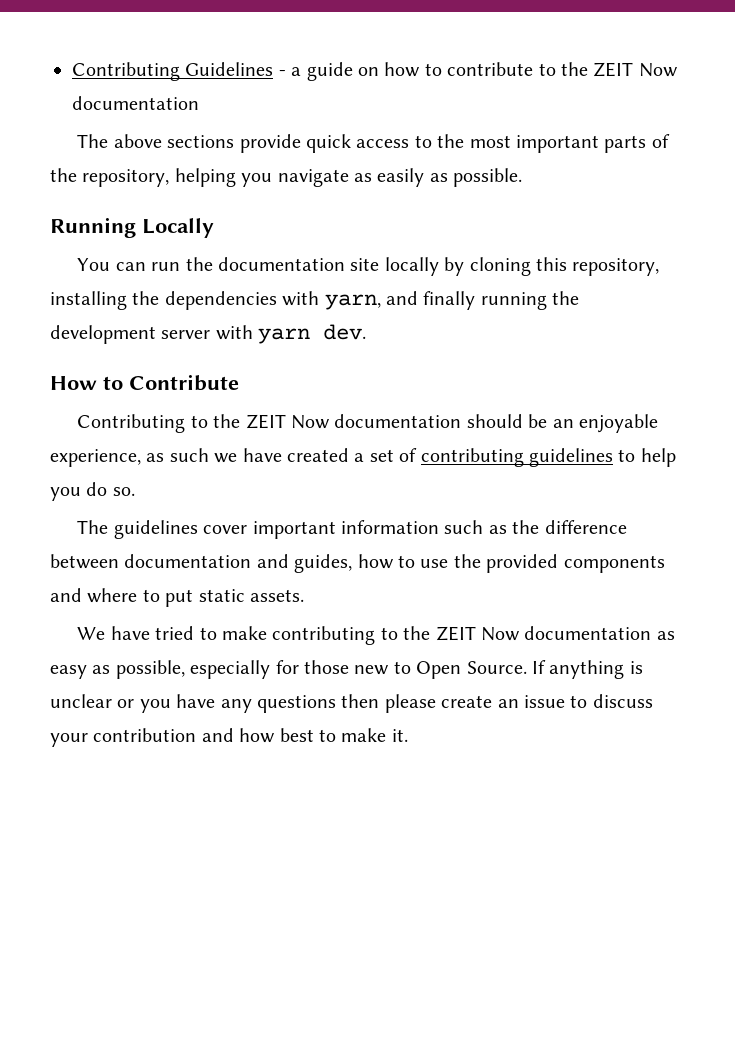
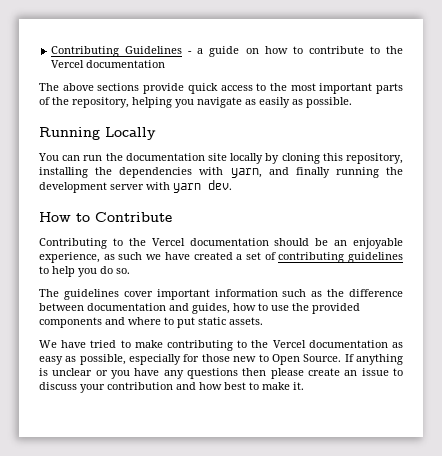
[593,62,678,77] ZEIT Now -> [51,60,85,68] Vercel
[245,414,330,429] ZEIT Now -> [151,238,185,246] Vercel
[435,626,520,641] ZEIT Now -> [272,340,306,348] Vercel

